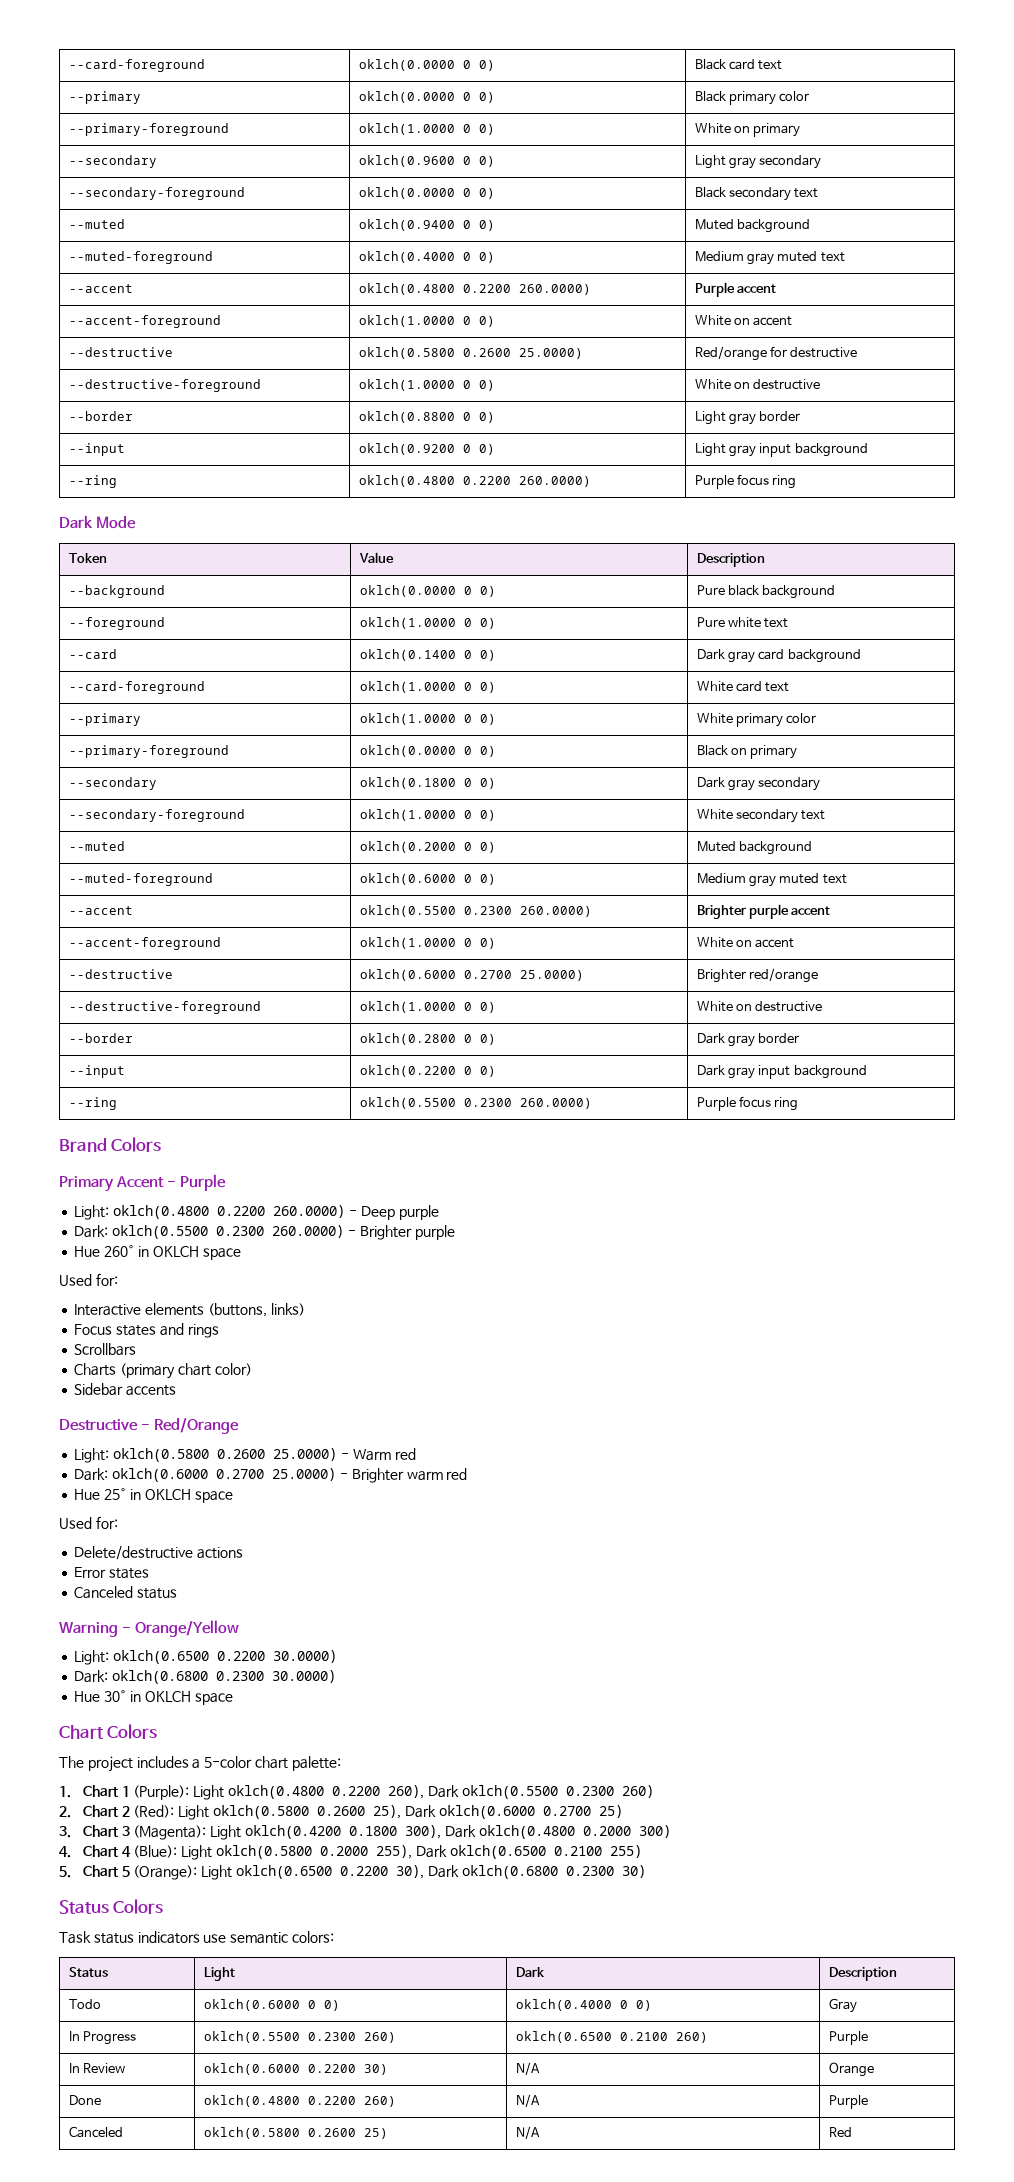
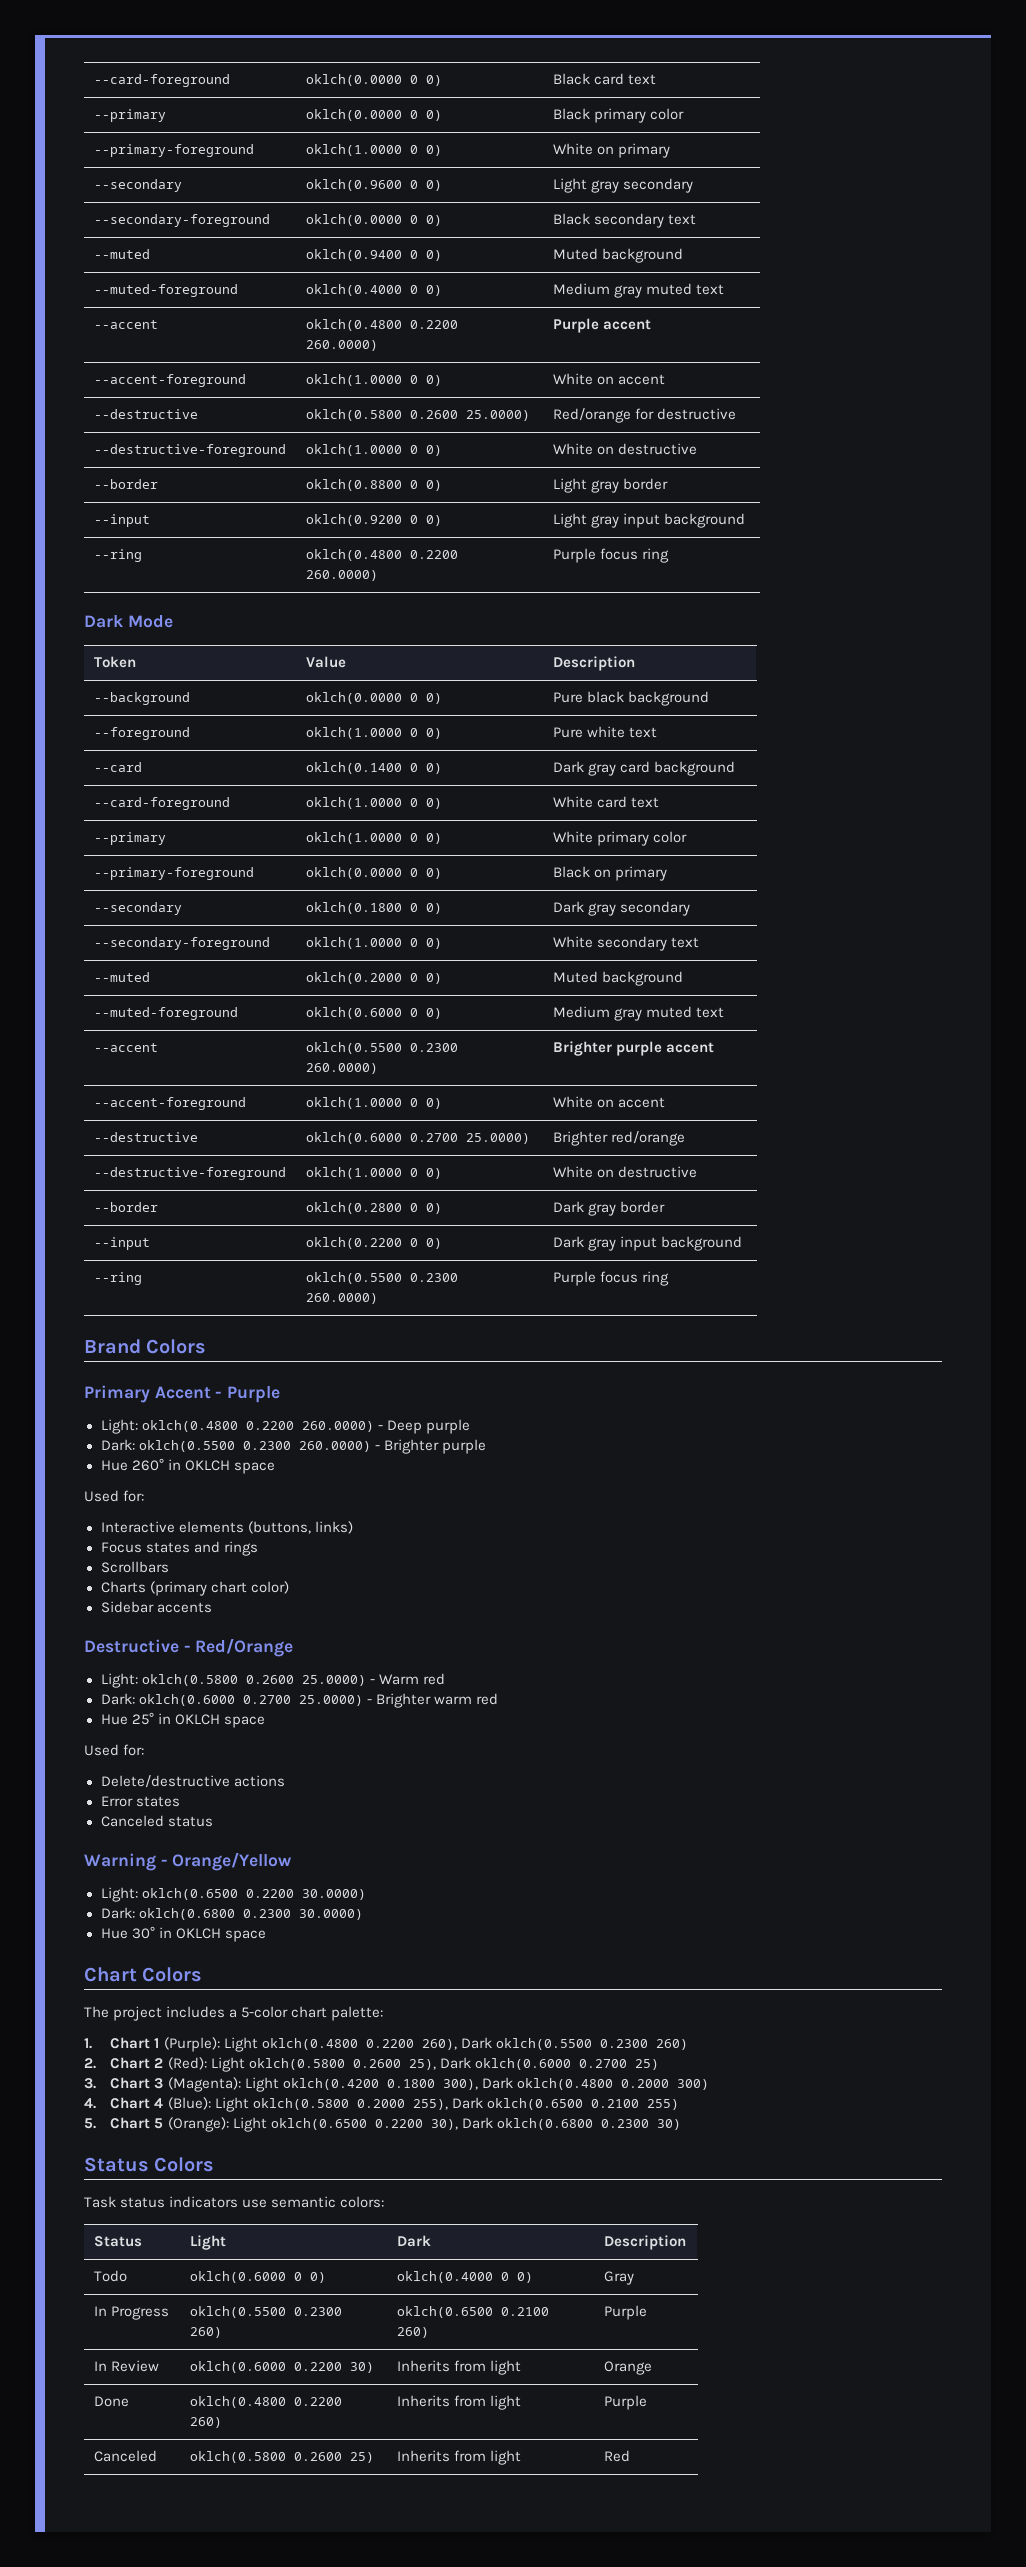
[515,2062,540,2075] N/A -> [396,2360,521,2375] Inherits from light
[515,2094,540,2107] N/A -> [396,2395,521,2410] Inherits from light
[515,2126,540,2139] N/A -> [396,2450,521,2465] Inherits from light

